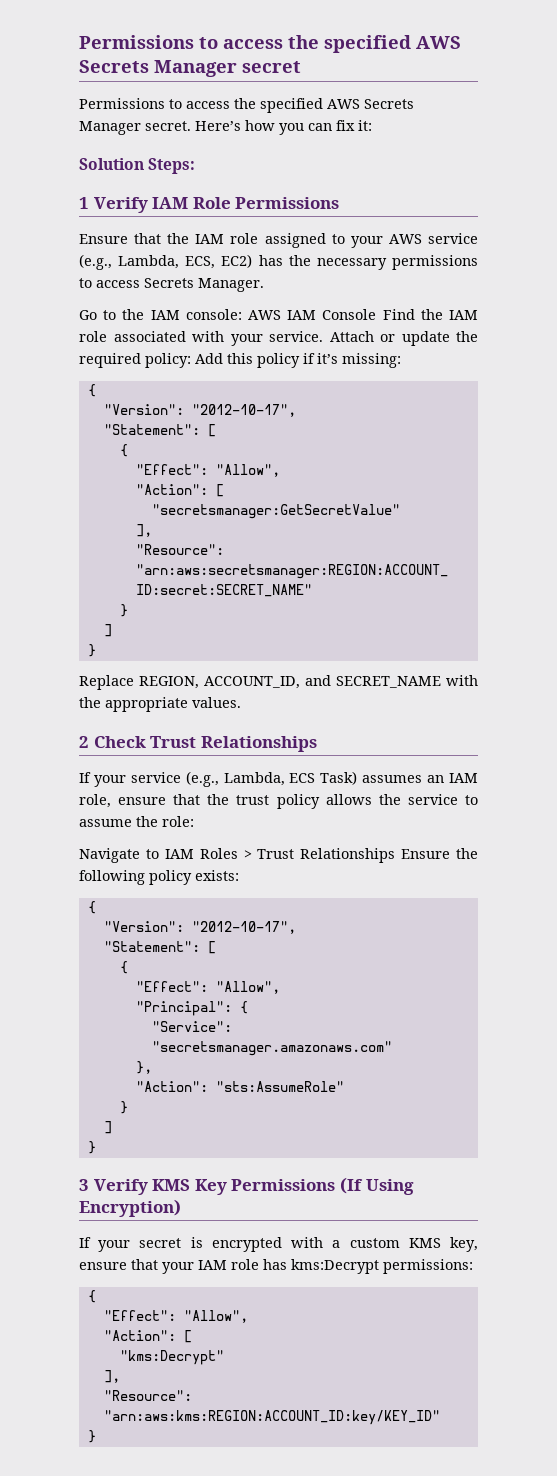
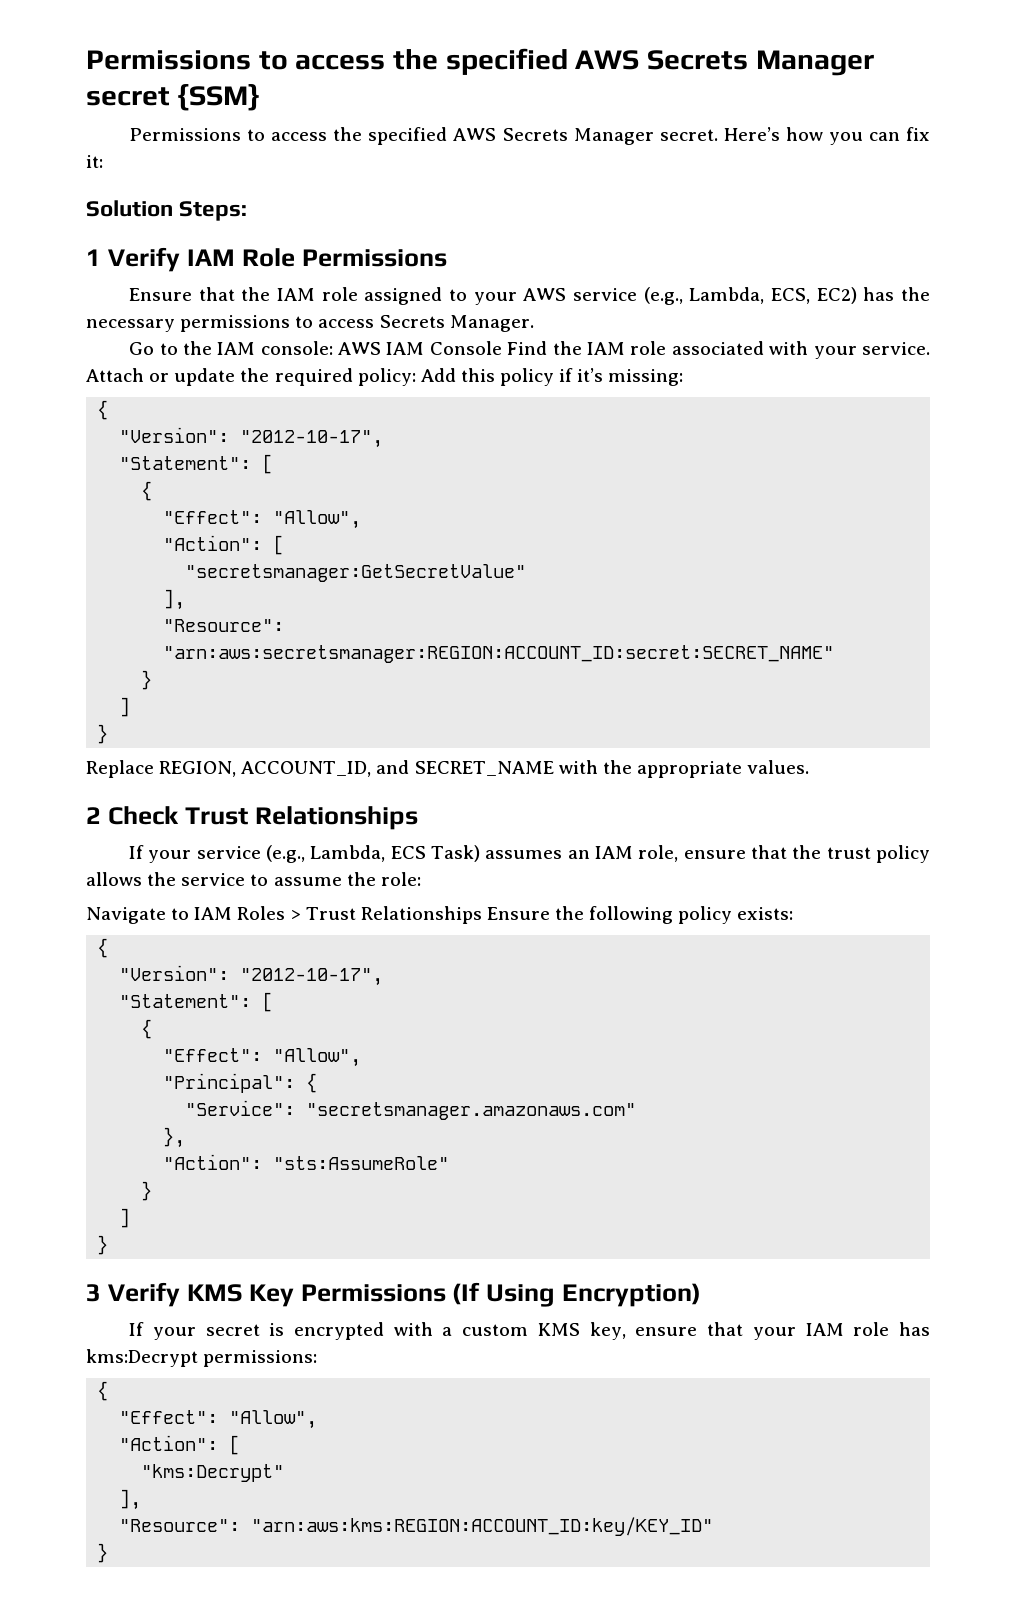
(301, 67) none -> [177,84,259,111] {SSM}

